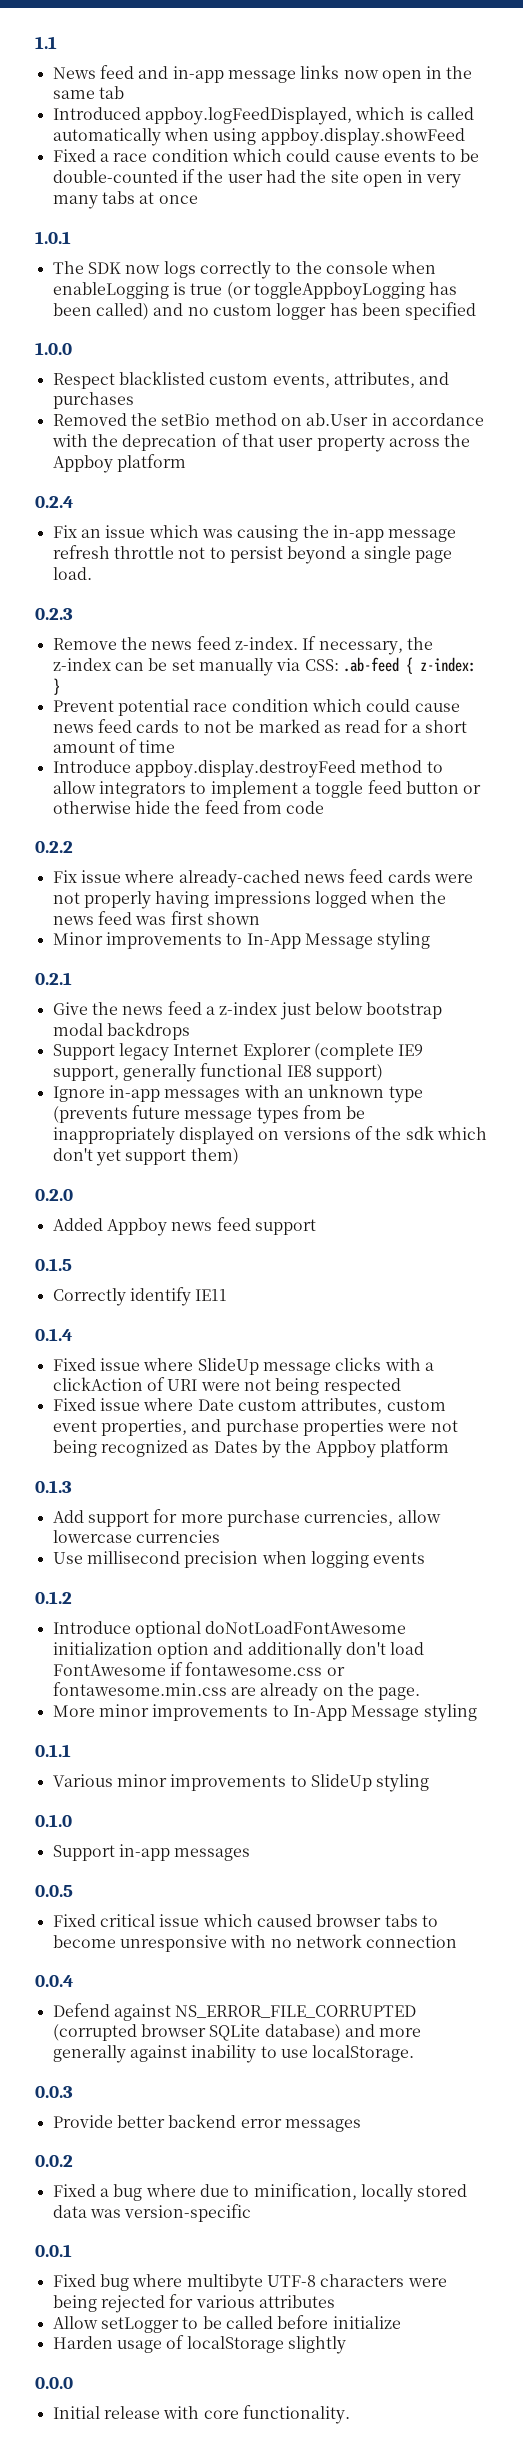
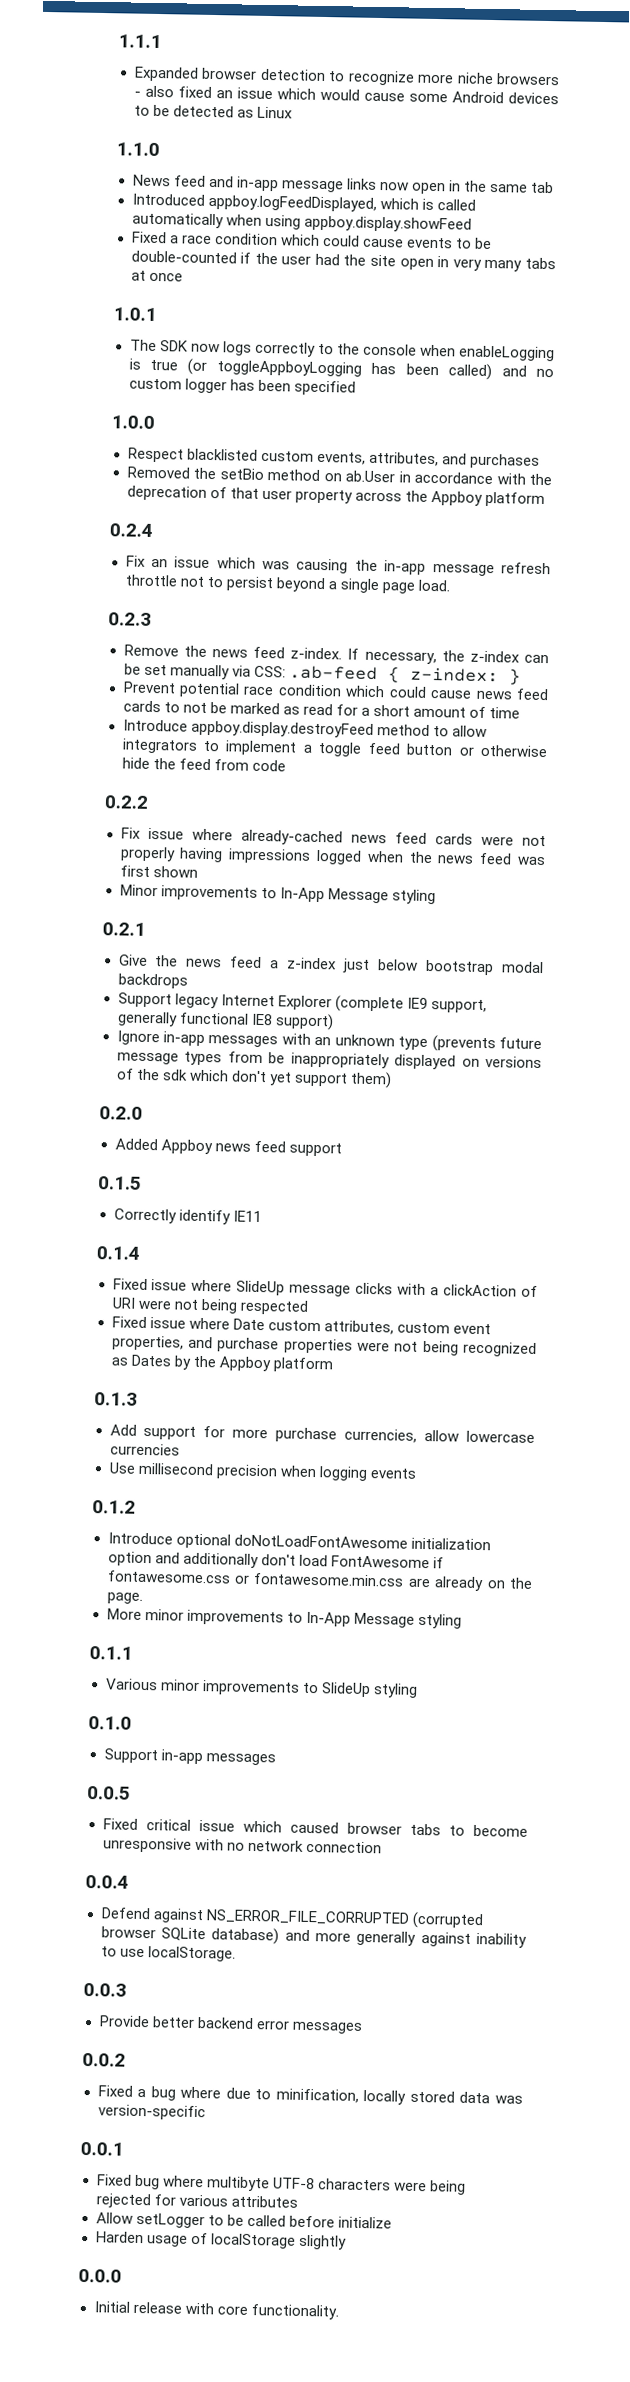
[35,36,57,49] 1.1 -> [118,34,162,49] [133,66,560,86] [133,85,559,105] [133,104,293,119] [116,142,160,157] 1.1.1 // Expanded browser detection to recognize more niche browsers - also fixed an issue which would cause some Android devices to be detected as Linux // 1.1.0

